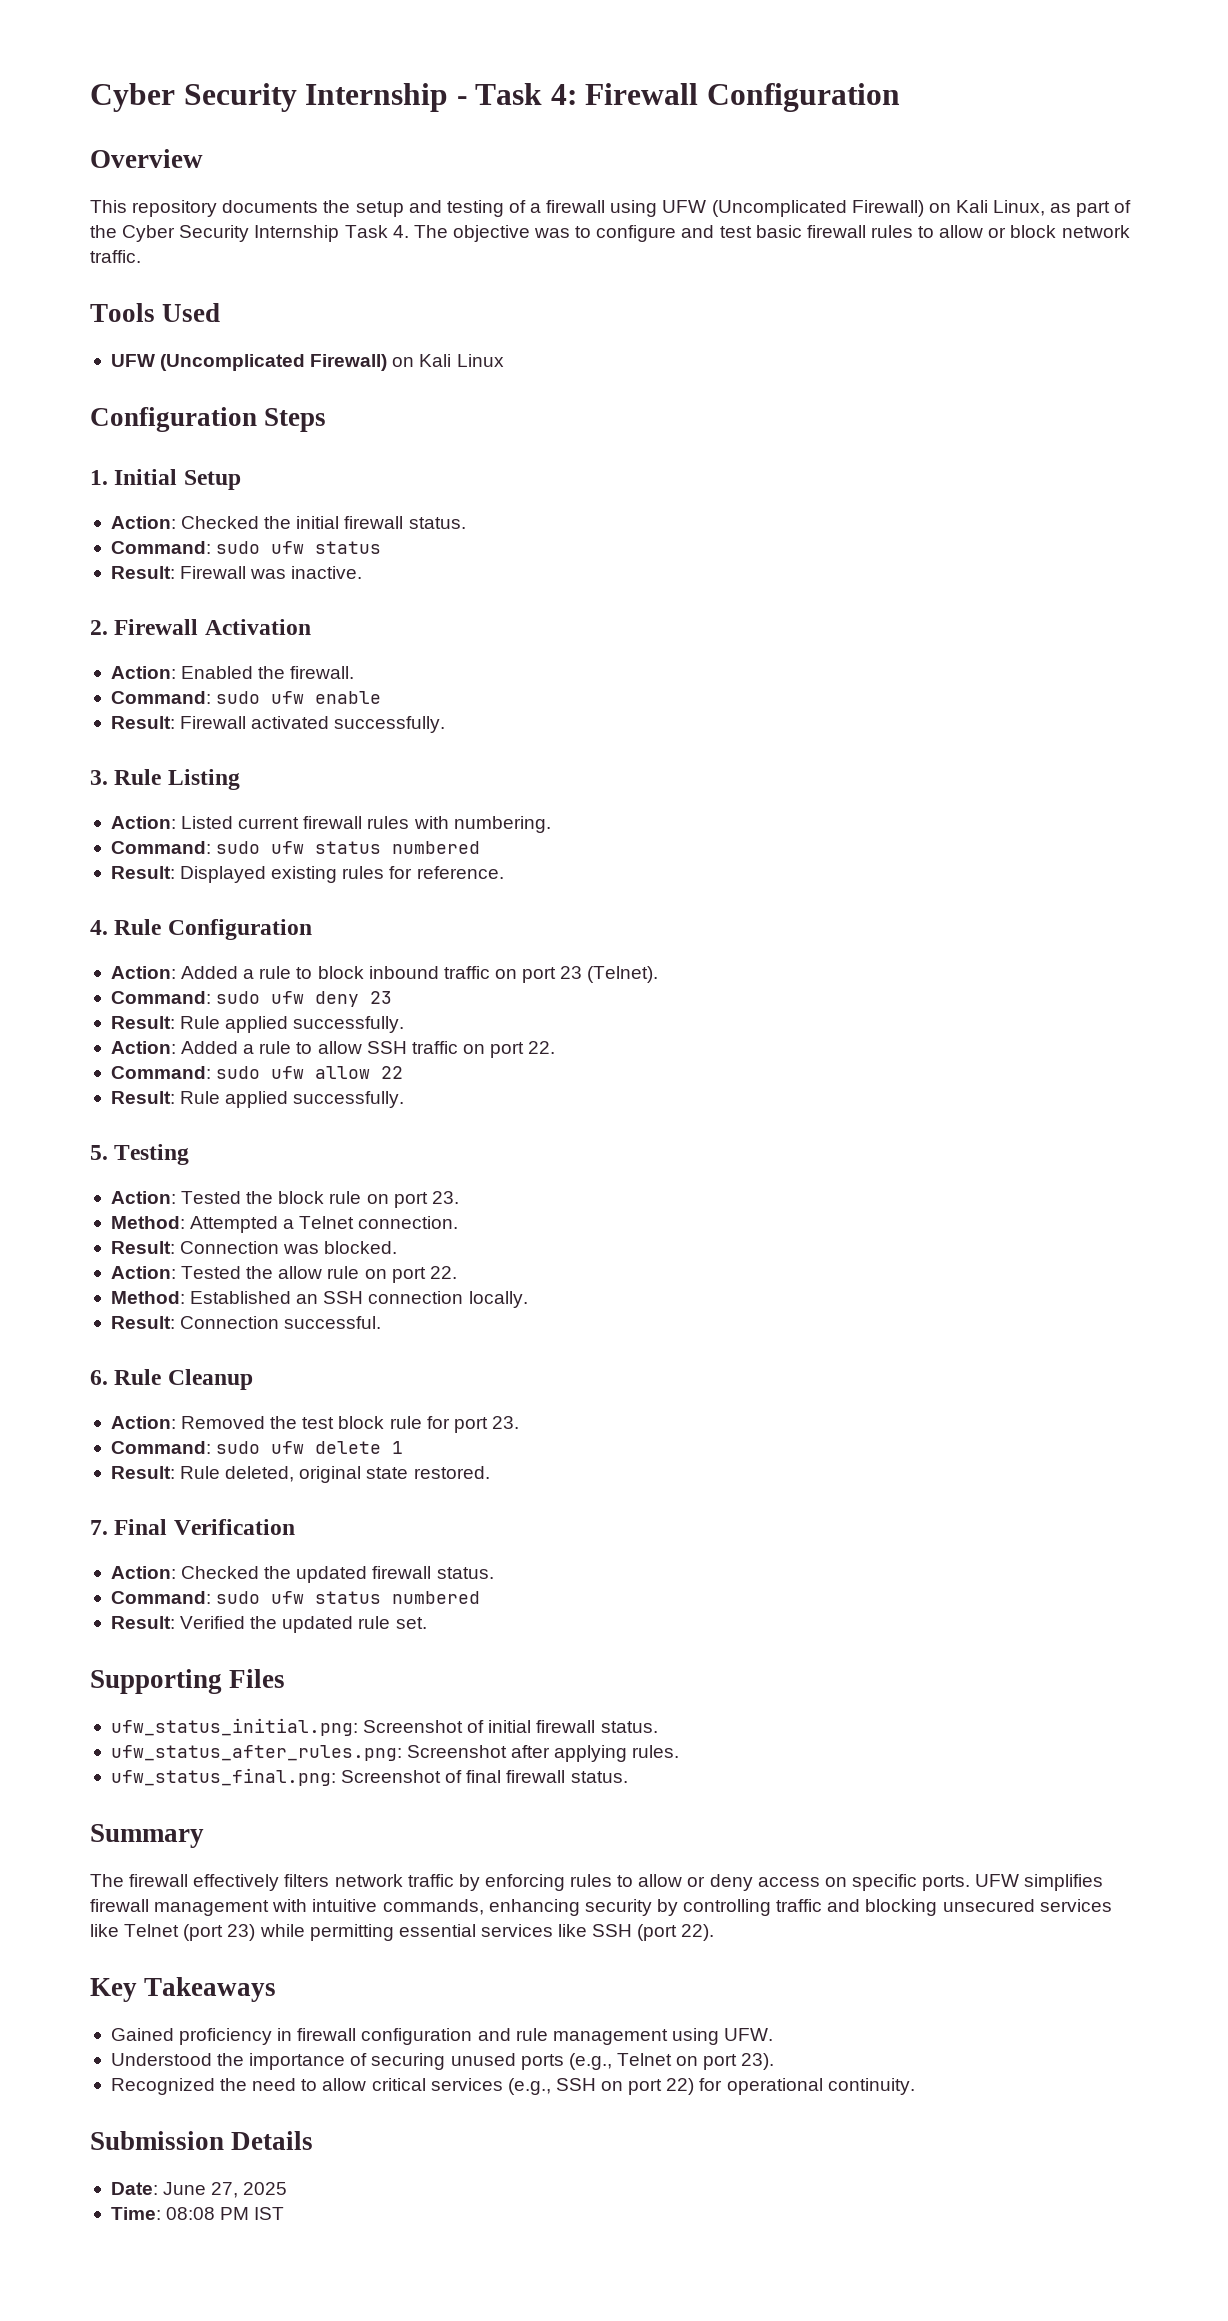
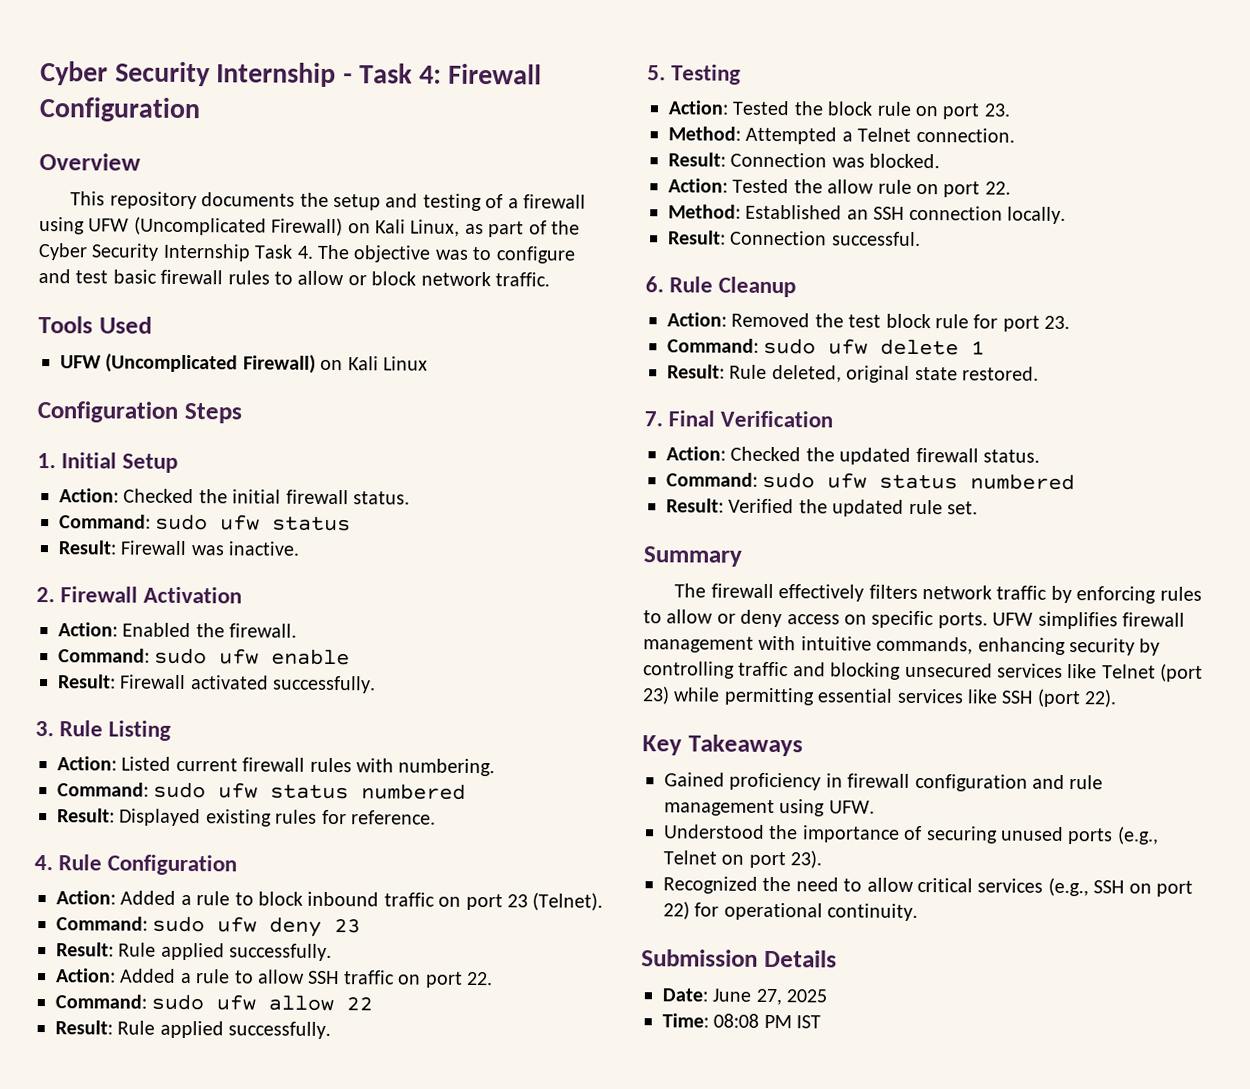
[90,1669,286,1694] [110,1718,658,1736] [110,1745,680,1762] [110,1768,628,1786] // Supporting Files // ufw_status_initial.png: Screenshot of initial firewall status. // ufw_status_after_rules.png: Screenshot after applying rules. // ufw_status_final.png: Screenshot of final firewall status. -> (978, 508) none

